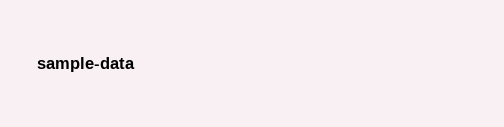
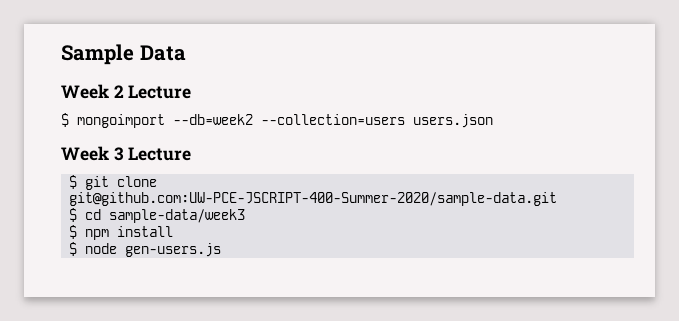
[37,57,135,72] sample-data -> [61,44,186,65] [61,84,192,99] [61,113,493,128] [61,146,192,161] [68,175,157,190] [68,192,557,206] [68,208,245,223] [68,225,173,240] [68,242,221,257] Sample Data // Week 2 Lecture // $ mongoimport --db=week2 --collection=users users.json // Week 3 Lecture // $ git clone git@github.com:UW-PCE-JSCRIPT-400-Summer-2020/sample-data.git // $ cd sample-data/week3 // $ npm install // $ node gen-users.js

